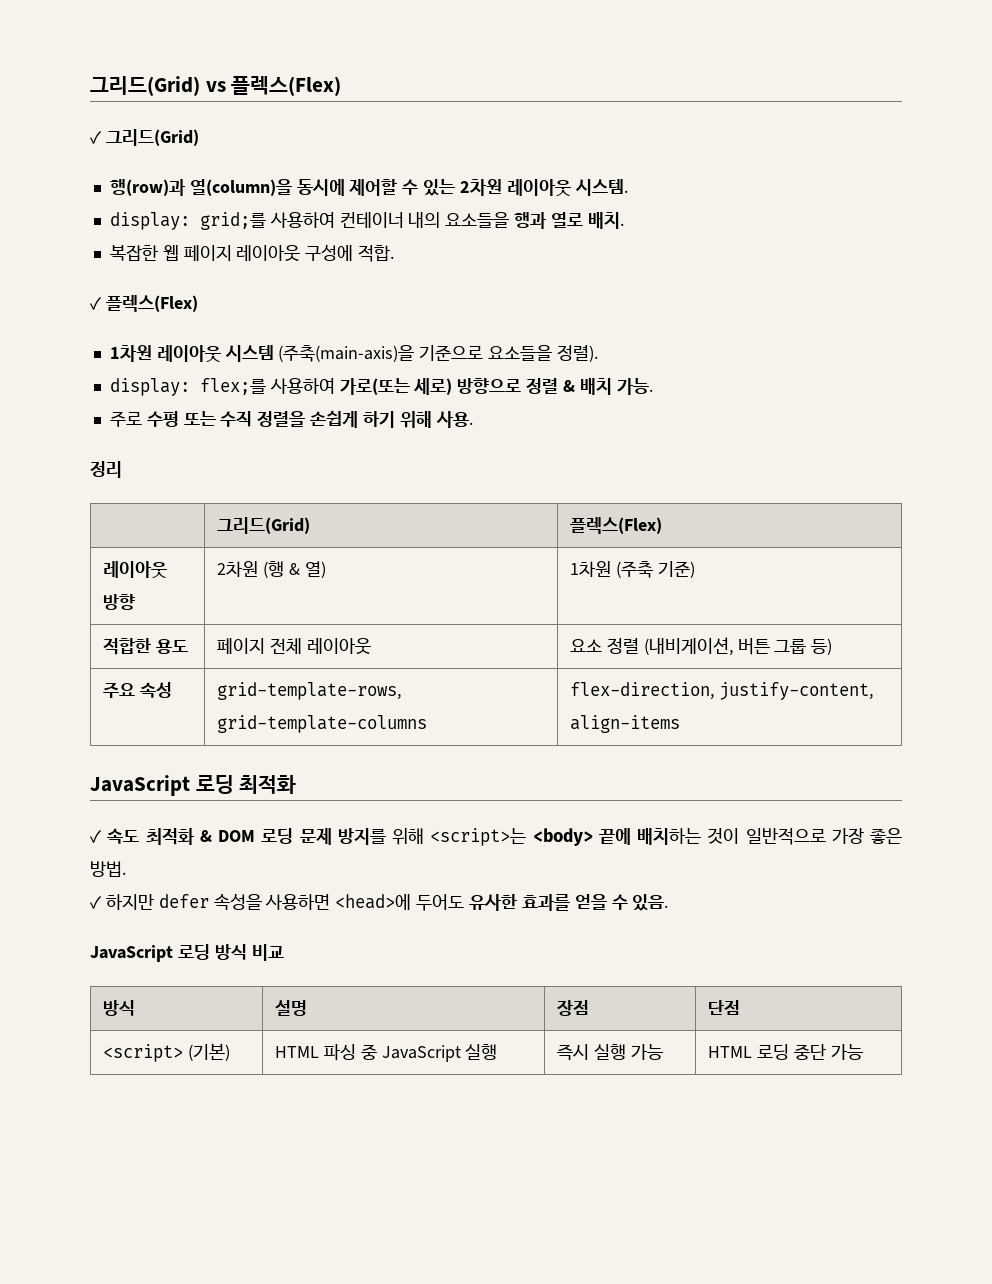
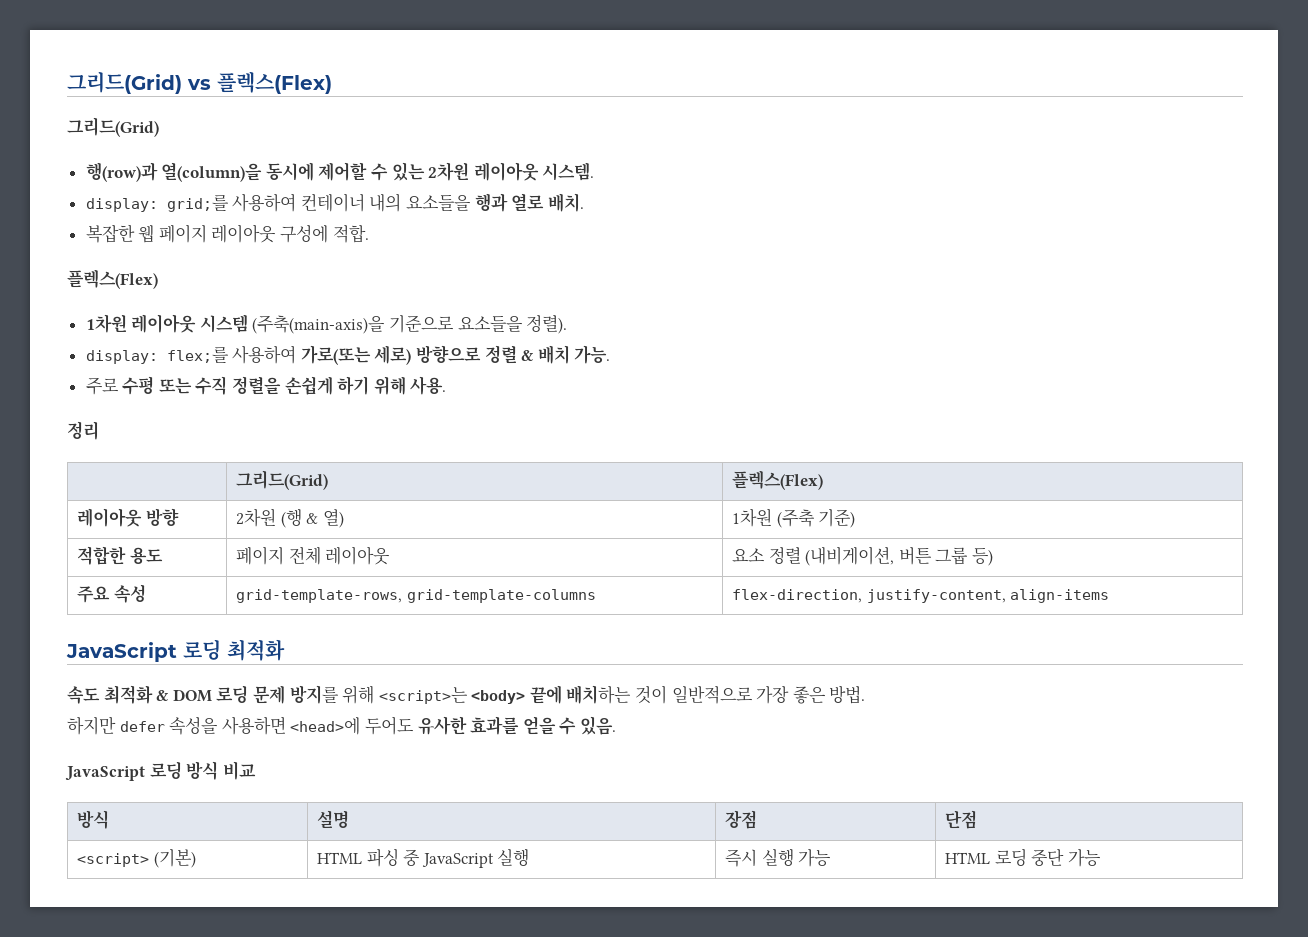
[90,131,102,144] ✓ -> (332, 82) none
[90,297,102,310] ✓ -> (369, 234) none
[90,830,102,843] ✓ -> (285, 650) none
[90,896,102,909] ✓ -> (866, 694) none

